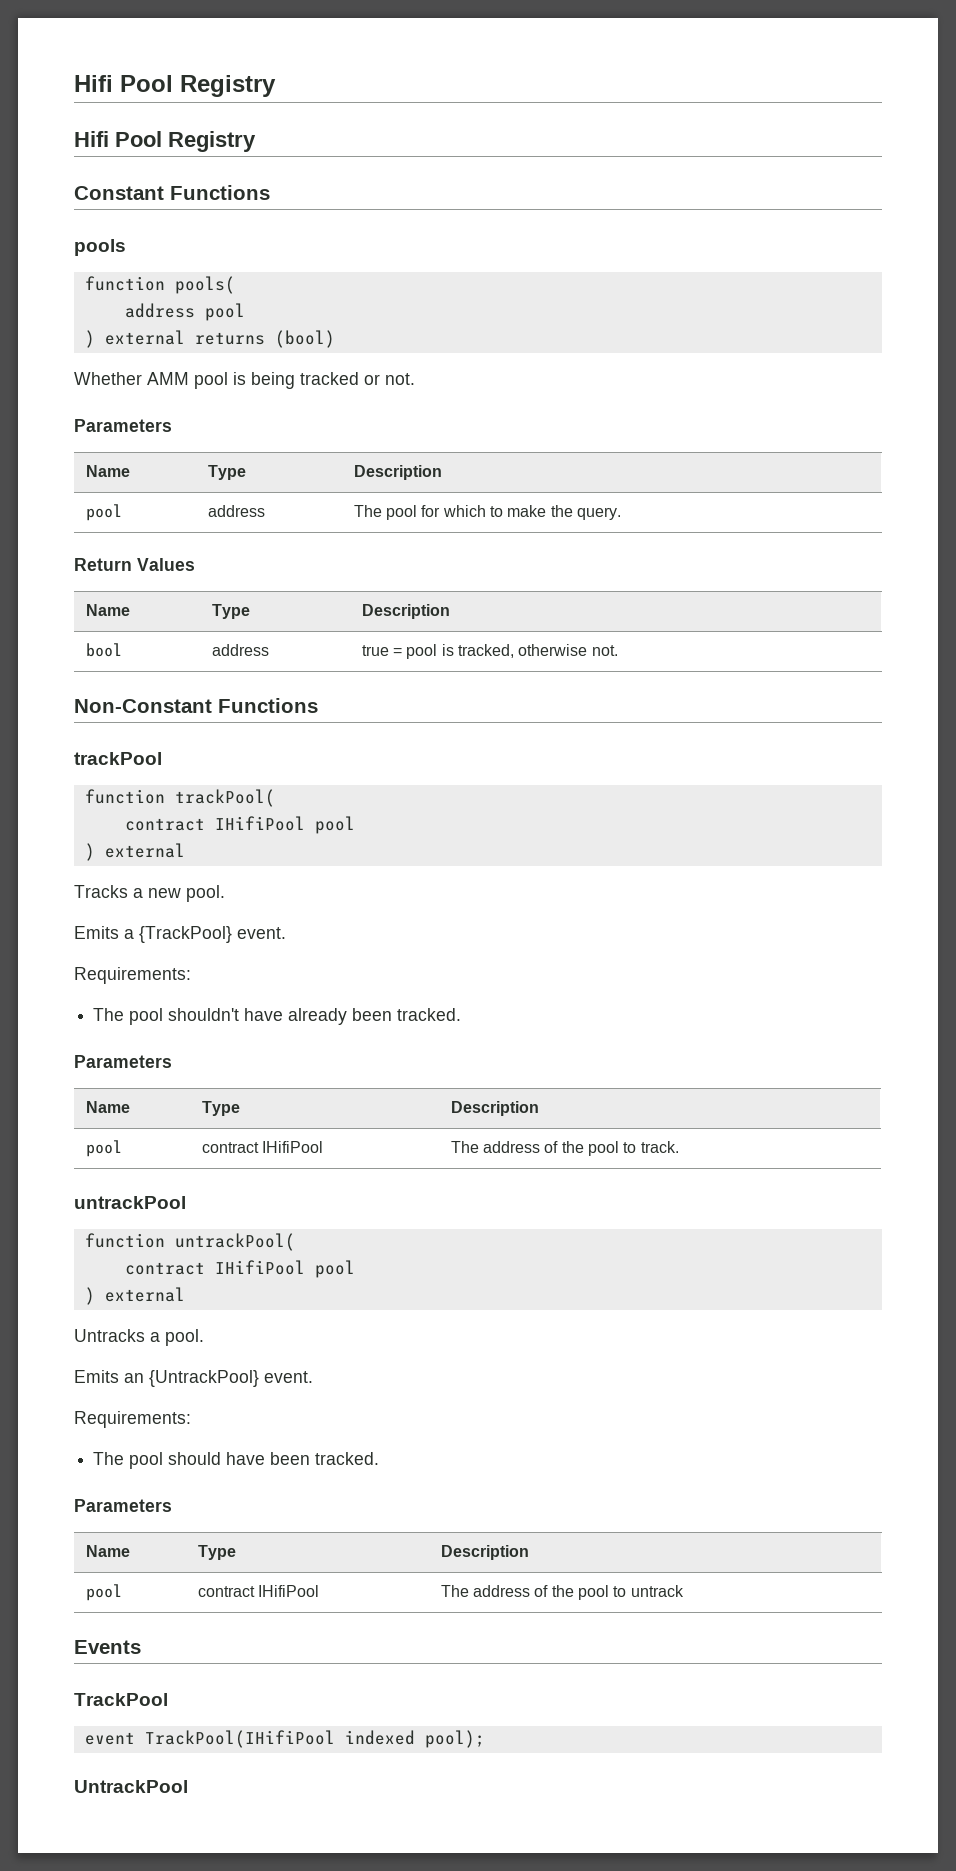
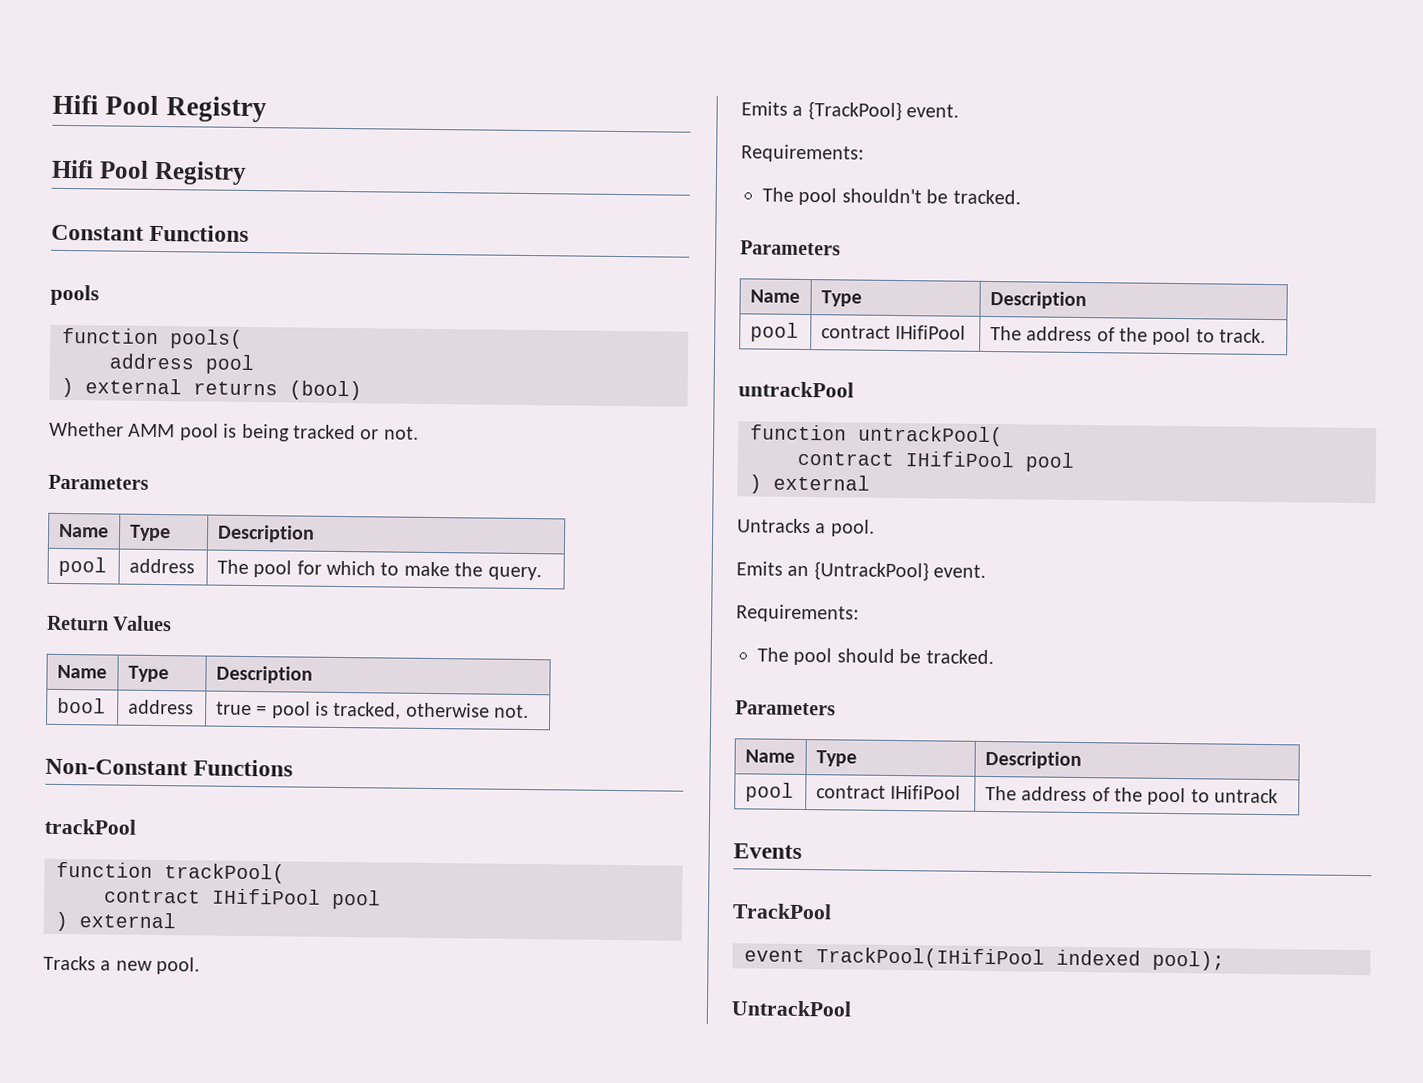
[244,1008,393,1025] have already been -> [926,189,949,204] be
[226,1452,311,1465] have been -> [899,649,922,664] be

